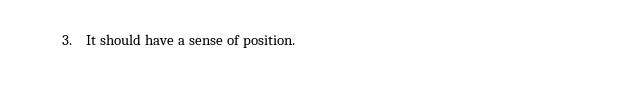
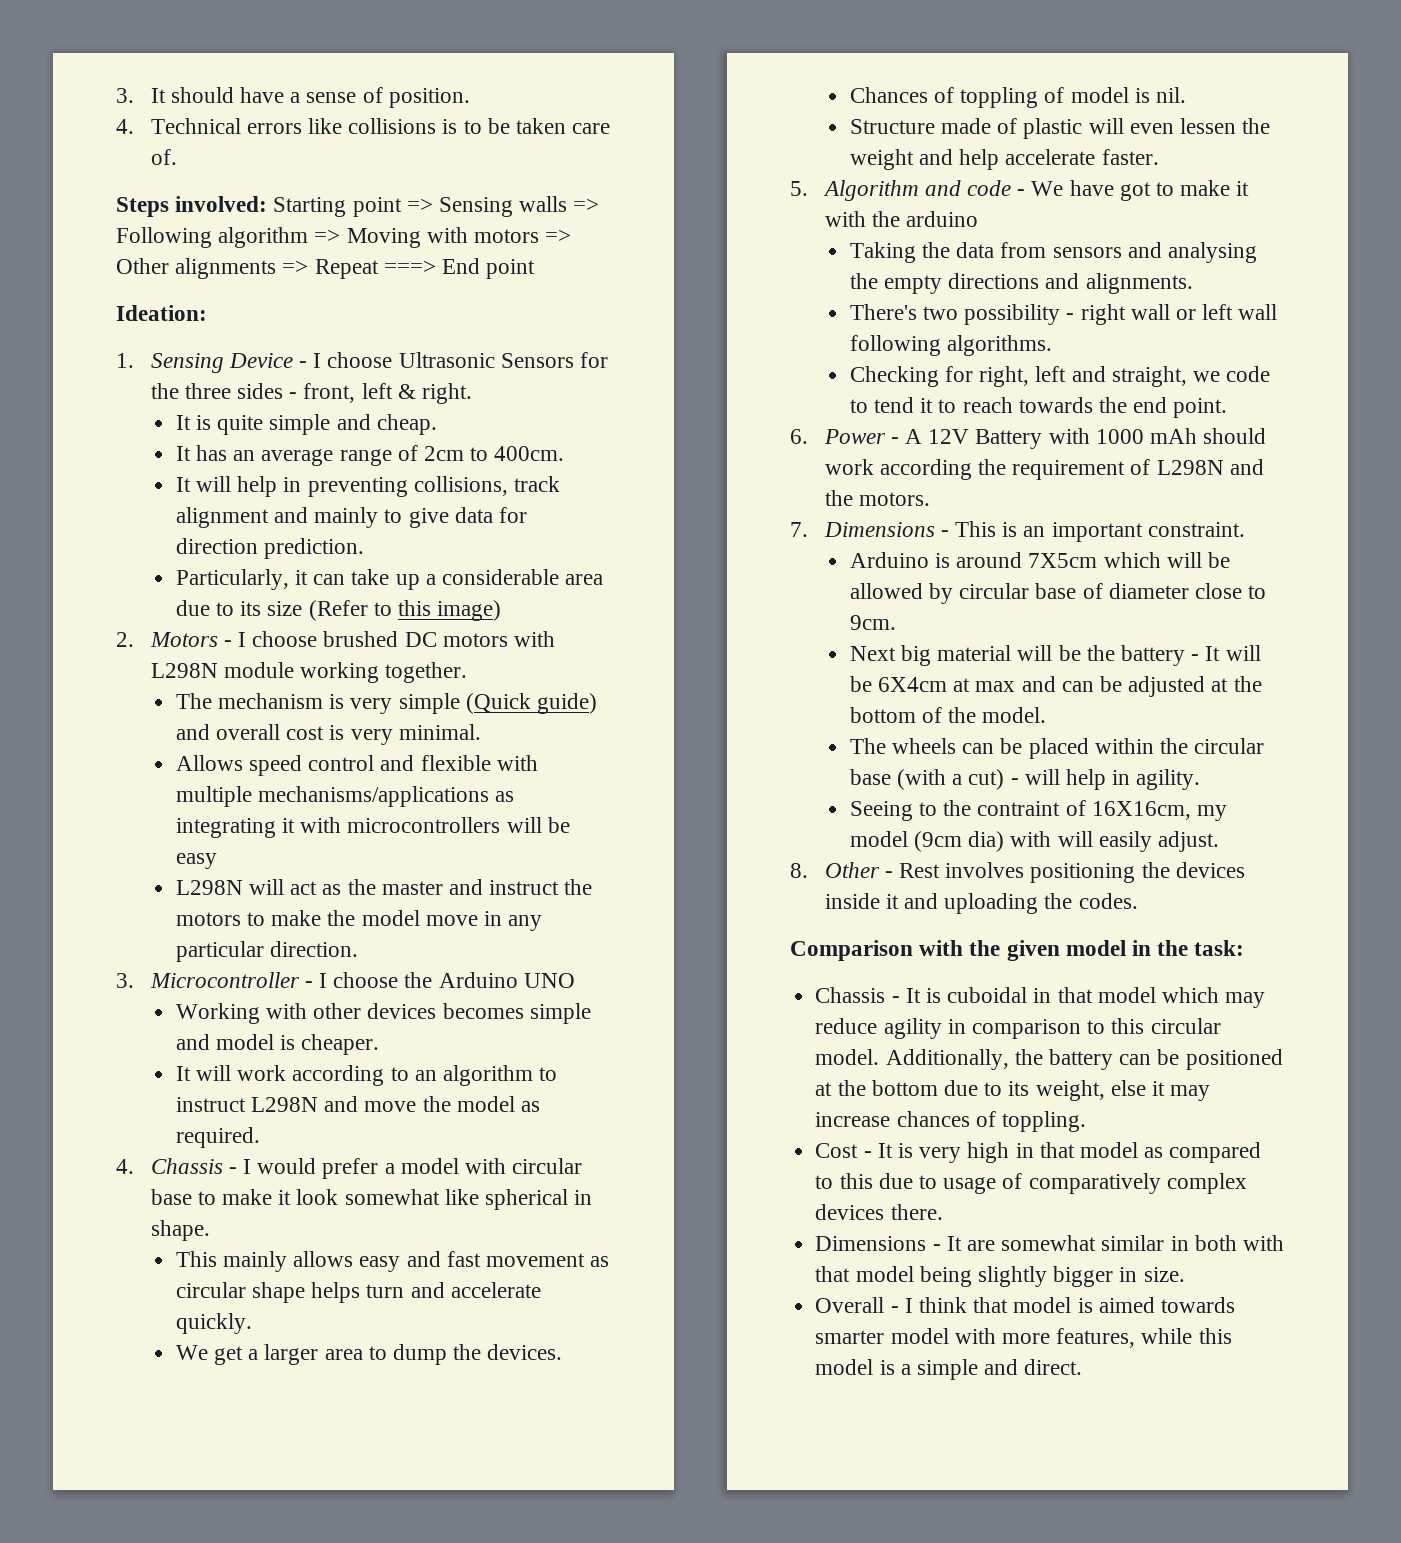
(295, 41) none -> [116,118,611,134] [150,149,177,165] [116,196,600,217] [116,227,572,248] [116,258,536,279] [116,305,207,321] [116,352,608,373] [150,383,472,404] [175,414,437,435] [175,445,565,466] [175,476,561,497] [175,507,528,528] [175,538,365,559] [175,569,604,590] [175,600,502,621] [116,631,555,647] [150,662,468,683] [175,693,598,714] [175,724,481,745] [175,755,538,776] [175,786,515,807] [175,817,570,838] [175,853,217,869] [175,879,593,895] [175,910,543,931] [175,941,359,962] [116,972,575,988] [175,1003,591,1024] [175,1034,380,1055] [175,1065,558,1086] [175,1096,541,1112] [175,1127,260,1148] [116,1158,583,1179] [150,1189,593,1210] [150,1220,210,1241] [175,1251,610,1272] [175,1282,541,1303] [175,1313,252,1334] [175,1344,563,1365] [849,87,1187,108] [849,118,1271,139] [849,149,1159,170] [790,180,1250,201] [824,211,978,227] [849,242,1258,263] [849,273,1193,294] [849,304,1278,325] [849,335,1053,356] [849,366,1271,387] [849,397,1228,418] [790,428,1267,449] [824,459,1264,480] [824,490,930,506] [790,521,1245,542] [849,552,1231,568] [849,583,1267,604] [849,615,896,630] [849,645,1261,666] [849,676,1262,697] [849,707,1047,723] [849,738,1265,759] [849,769,1201,790] [849,800,1228,821] [849,831,1220,852] [790,862,1245,883] [824,893,1138,914] [790,940,1245,961] [815,987,1266,1008] [815,1018,1221,1039] [815,1049,1283,1070] [815,1080,1211,1101] [815,1111,1086,1132] [815,1142,1262,1163] [815,1173,1247,1194] [815,1204,943,1220] [815,1235,1284,1251] [815,1266,1185,1287] [815,1297,1235,1313] [815,1328,1232,1348] [815,1359,1083,1380] // 4. Technical errors like collisions is to be taken care of. // Steps involved: Starting point => Sensing walls => Following algorithm => Moving with motors => Other alignments => Repeat ===> End point // Ideation: // 1. Sensing Device - I choose Ultrasonic Sensors for the three sides - front, left & right. // It is quite simple and cheap. // It has an average range of 2cm to 400cm. // It will help in preventing collisions, track alignment and mainly to give data for direction prediction. // Particularly, it can take up a considerable area due to its size (Refer to this image) // 2. Motors - I choose brushed DC motors with L298N module working together. // The mechanism is very simple (Quick guide) and overall cost is very minimal. // Allows speed control and flexible with multiple mechanisms/applications as integrating it with microcontrollers will be easy // L298N will act as the master and instruct the motors to make the model move in any particular direction. // 3. Microcontroller - I choose the Arduino UNO // Working with other devices becomes simple and model is cheaper. // It will work according to an algorithm to instruct L298N and move the model as required. // 4. Chassis - I would prefer a model with circular base to make it look somewhat like spherical in shape. // This mainly allows easy and fast movement as circular shape helps turn and accelerate quickly. // We get a larger area to dump the devices. // Chances of toppling of model is nil. // Structure made of plastic will even lessen the weight and help accelerate faster. // 5. Algorithm and code - We have got to make it with the arduino // Taking the data from sensors and analysing the empty directions and alignments. // There's two possibility - right wall or left wall following algorithms. // Checking for right, left and straight, we code to tend it to reach towards the end point. // 6. Power - A 12V Battery with 1000 mAh should work according the requirement of L298N and the motors. // 7. Dimensions - This is an important constraint. // Arduino is around 7X5cm which will be allowed by circular base of diameter close to 9cm. // Next big material will be the battery - It will be 6X4cm at max and can be adjusted at the bottom of the model. // The wheels can be placed within the circular base (with a cut) - will help in agility. // Seeing to the contraint of 16X16cm, my model (9cm dia) with will easily adjust. // 8. Other - Rest involves positioning the devices inside it and uploading the codes. // Comparison with the given model in the task: // Chassis - It is cuboidal in that model which may reduce agility in comparison to this circular model. Additionally, the battery can be positioned at the bottom due to its weight, else it may increase chances of toppling. // Cost - It is very high in that model as compared to this due to usage of comparatively complex devices there. // Dimensions - It are somewhat similar in both with that model being slightly bigger in size. // Overall - I think that model is aimed towards smarter model with more features, while this model is a simple and direct.

